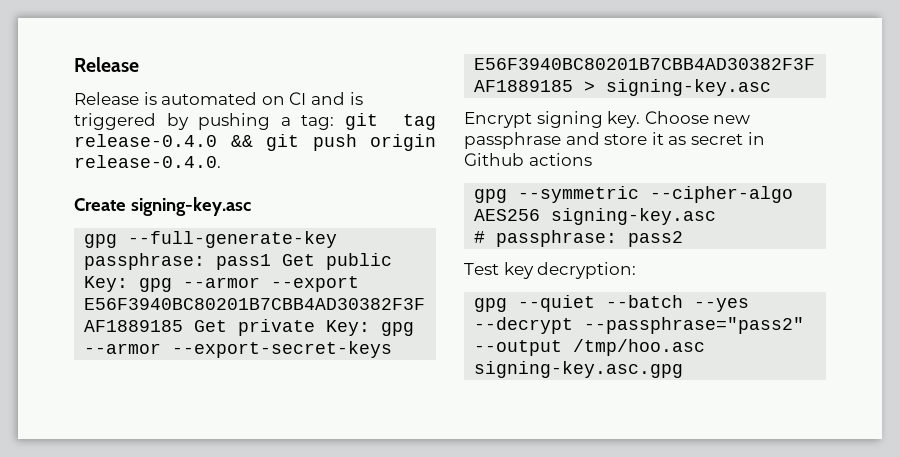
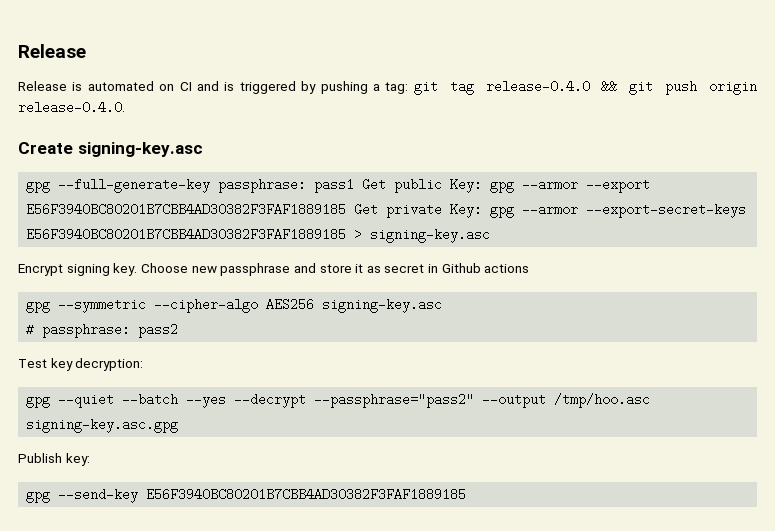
(684, 369) none -> [18,453,90,466] [26,488,467,503] // Publish key: // gpg --send-key E56F3940BC80201B7CBB4AD30382F3FAF1889185

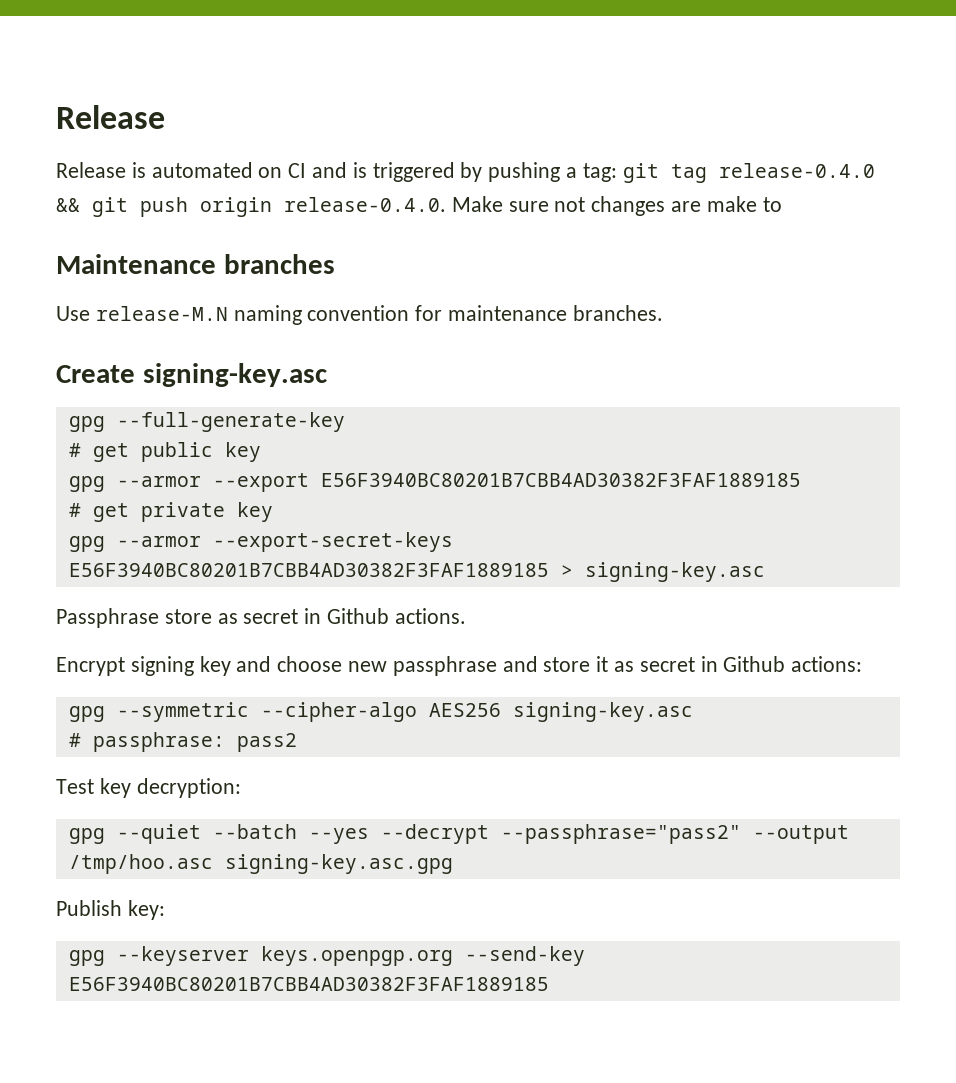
(125, 107) none -> [451,196,782,216] [56,254,335,274] [56,305,663,325] Make sure not changes are make to // Maintenance branches // Use release-M.N naming convention for maintenance branches.
[218,178,483,193] passphrase: pass1 Get public Key: -> [68,442,261,462] // # get public key //
[354,203,483,218] Get private Key: -> [68,502,273,522] // # get private key //
(491, 235) none -> [56,608,466,628] // Passphrase store as secret in Github actions.
[113,263,188,276] key. Choose -> [199,656,343,676] key and choose
[484,264,530,273] actions -> [791,656,863,672] actions:
(51, 497) none -> [116,946,453,966] --keyserver keys.openpgp.org

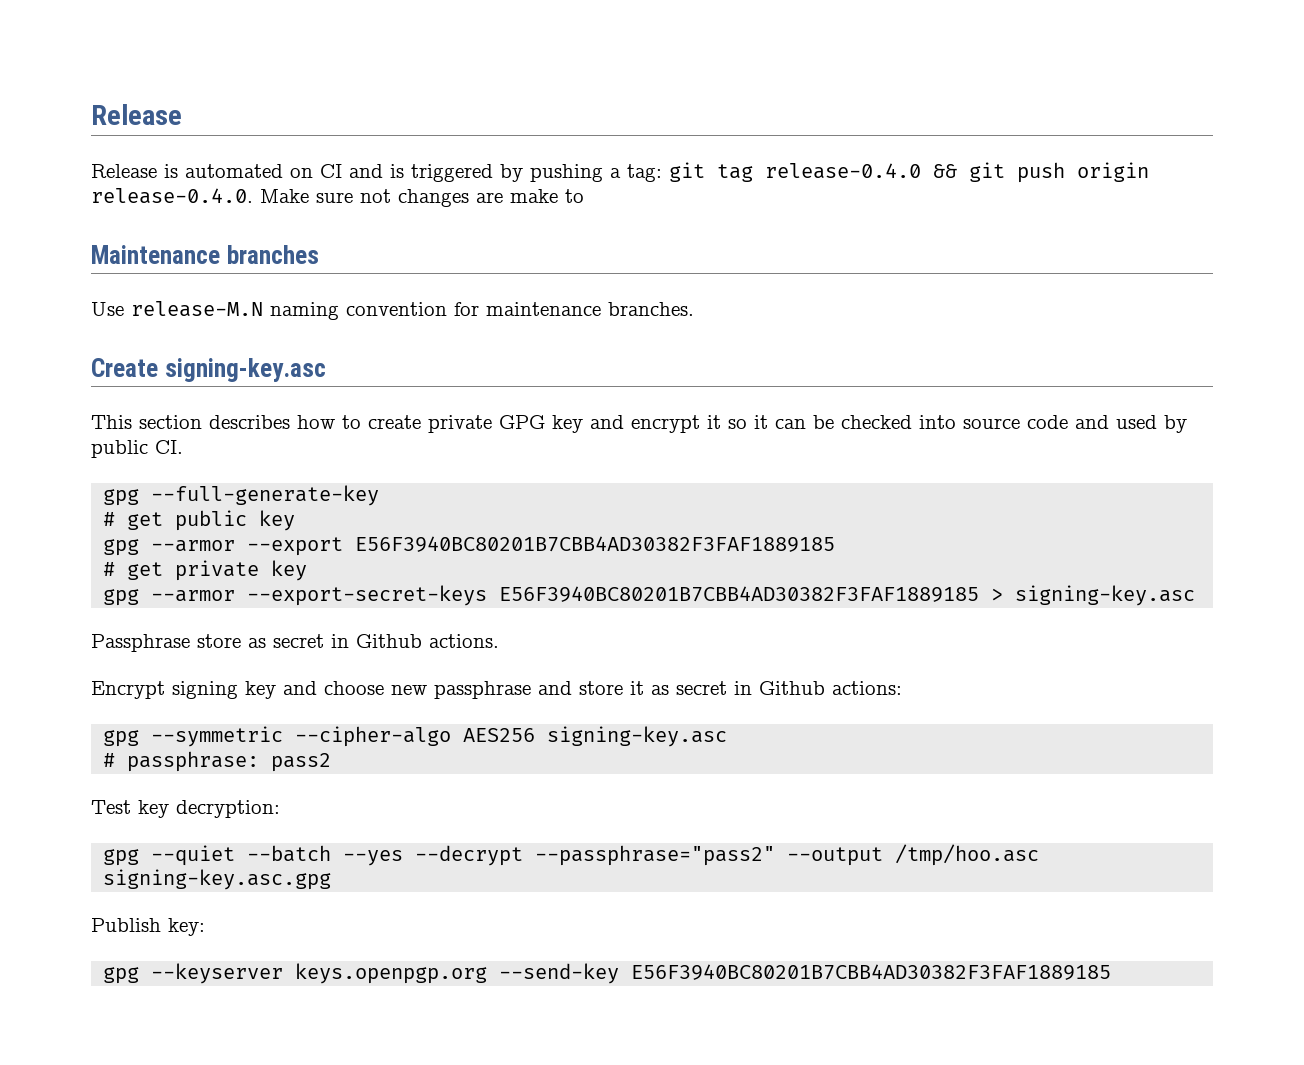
(327, 375) none -> [91,415,1187,433] [91,440,183,458] // This section describes how to create private GPG key and encrypt it so it can be checked into source code and used by public CI.

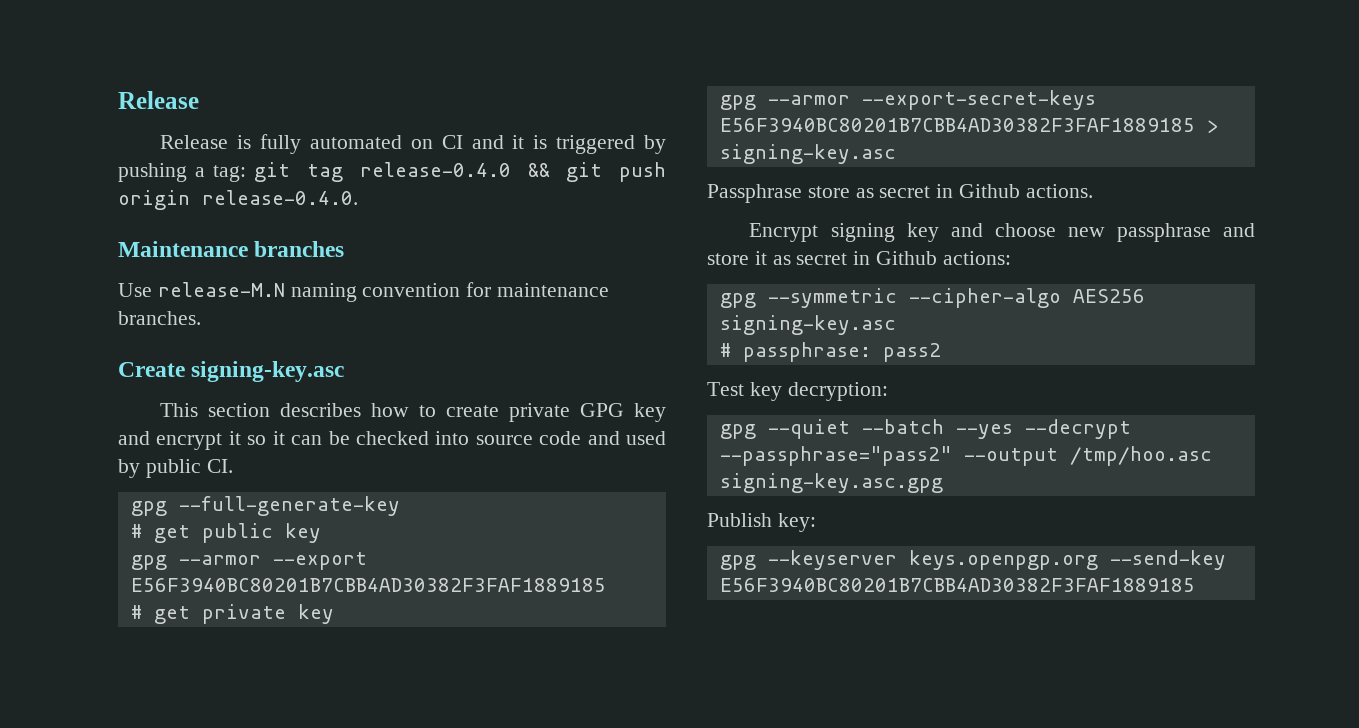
(178, 171) none -> [260,134,302,154] fully
(383, 171) none -> [512,135,525,149] it
[260,189,584,207] Make sure not changes are make to -> (358, 197) none

